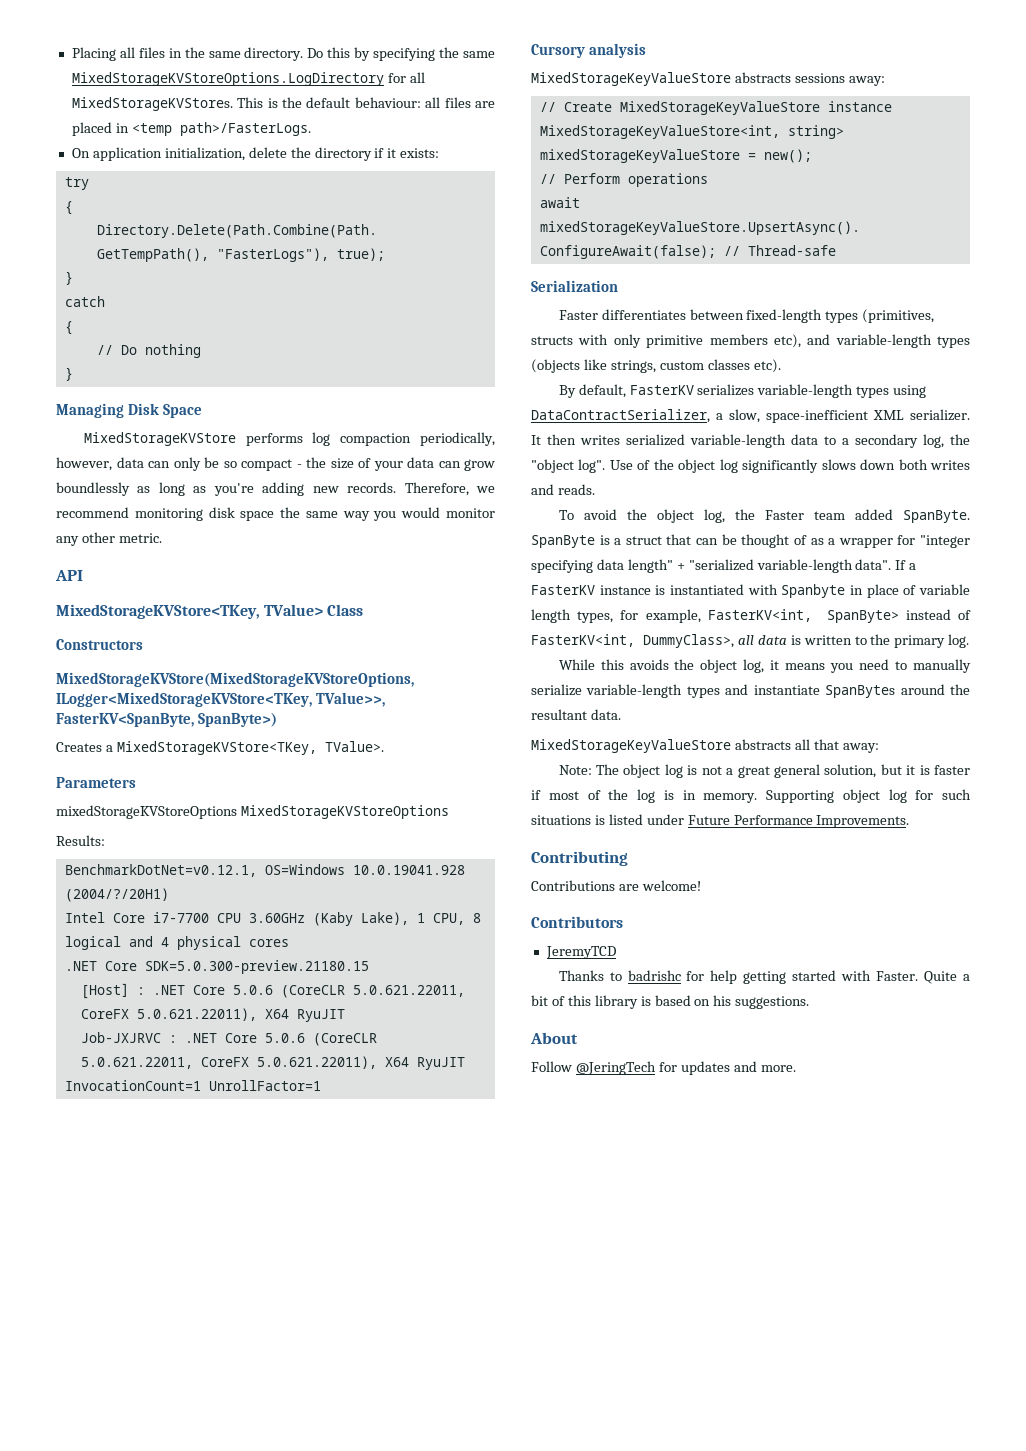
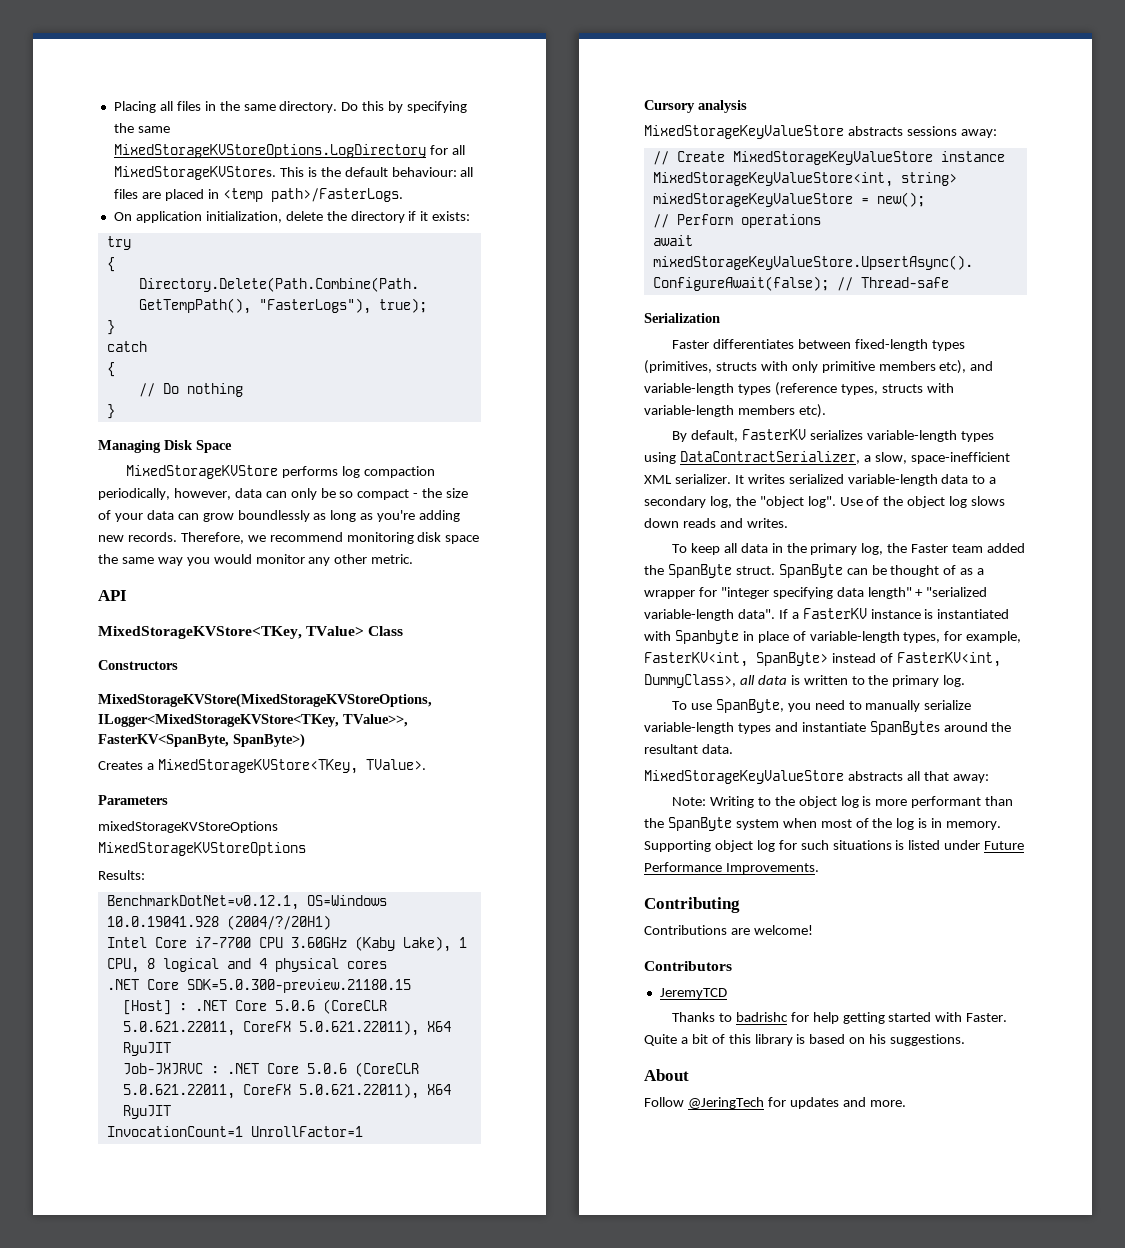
[531,359,750,373] (objects like strings, custom classes -> [774,382,954,396] [644,405,795,417] (reference types, structs with variable-length members
[547,434,576,445] then -> (744, 479) none
[742,459,819,473] significantly -> (968, 502) none
[898,459,970,470] [531,484,595,495] [558,509,694,523] both writes and reads. // To avoid the object -> [682,518,788,528] [671,543,858,555] reads and writes. // To keep all data in the primary
[903,510,970,523] [531,534,692,548] SpanByte. SpanByte is a struct that -> [644,564,843,578] the SpanByte struct. SpanByte
[919,584,970,595] [531,609,571,623] variable length -> [809,631,900,643] variable-length
[558,659,826,673] While this avoids the object log, it means -> [671,699,784,713] To use SpanByte,
[596,764,970,778] [531,790,541,800] The object log is not a great general solution, but it is faster if -> [709,796,1014,808] [644,817,817,831] Writing to the object log is more performant than the SpanByte system when

